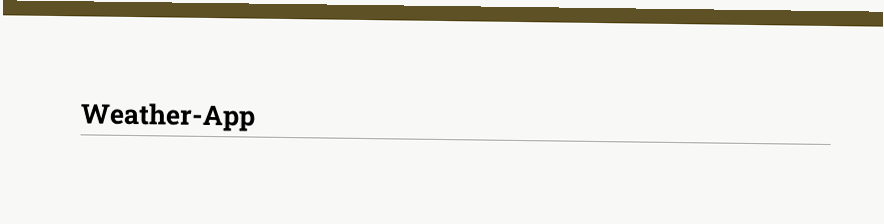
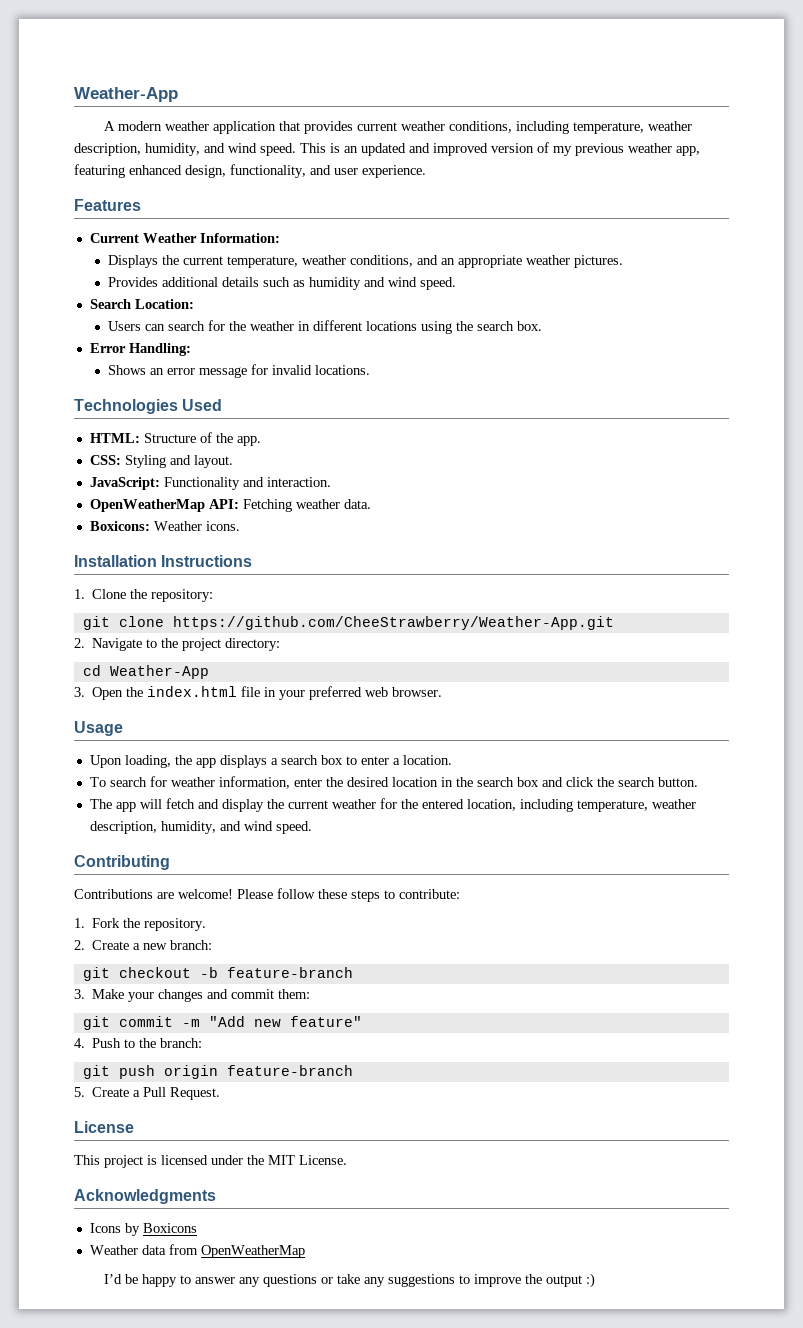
[80,102,256,132] Weather-App -> [74,87,178,102] [103,121,692,134] [74,142,700,156] [74,164,426,178] [74,199,141,211] [89,233,280,243] [108,255,624,268] [108,277,457,290] [89,299,194,309] [108,320,543,334] [89,343,191,356] [108,364,371,378] [74,399,223,414] [89,432,261,446] [89,455,233,468] [89,477,331,490] [89,499,371,512] [89,521,240,531] [74,555,253,567] [74,589,214,602] [82,616,614,630] [74,638,281,651] [82,665,209,679] [74,686,443,700] [74,721,123,736] [89,755,452,768] [89,776,698,789] [89,798,696,812] [89,821,312,834] [74,855,170,870] [74,888,460,902] [74,918,207,931] [74,940,213,950] [82,967,353,981] [74,989,311,1002] [82,1016,362,1030] [74,1038,203,1048] [82,1065,353,1079] [74,1087,221,1100] [74,1121,134,1133] [74,1155,347,1168] [74,1189,216,1204] [89,1223,197,1236] [89,1244,305,1258] [103,1273,595,1288] Weather-App // A modern weather application that provides current weather conditions, including temperature, weather description, humidity, and wind speed. This is an updated and improved version of my previous weather app, featuring enhanced design, functionality, and user experience. // Features // Current Weather Information: // Displays the current temperature, weather conditions, and an appropriate weather pictures. // Provides additional details such as humidity and wind speed. // Search Location: // Users can search for the weather in different locations using the search box. // Error Handling: // Shows an error message for invalid locations. // Technologies Used // HTML: Structure of the app. // CSS: Styling and layout. // JavaScript: Functionality and interaction. // OpenWeatherMap API: Fetching weather data. // Boxicons: Weather icons. // Installation Instructions // 1. Clone the repository: // git clone https://github.com/CheeStrawberry/Weather-App.git // 2. Navigate to the project directory: // cd Weather-App // 3. Open the index.html file in your preferred web browser. // Usage // Upon loading, the app displays a search box to enter a location. // To search for weather information, enter the desired location in the search box and click the search button. // The app will fetch and display the current weather for the entered location, including temperature, weather description, humidity, and wind speed. // Contributing // Contributions are welcome! Please follow these steps to contribute: // 1. Fork the repository. // 2. Create a new branch: // git checkout -b feature-branch // 3. Make your changes and commit them: // git commit -m "Add new feature" // 4. Push to the branch: // git push origin feature-branch // 5. Create a Pull Request. // License // This project is licensed under the MIT License. // Acknowledgments // Icons by Boxicons // Weather data from OpenWeatherMap // I’d be happy to answer any questions or take any suggestions to improve the output :)

